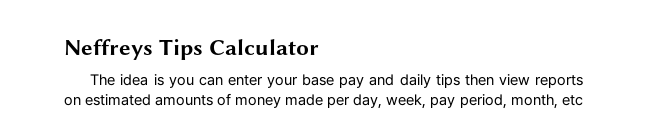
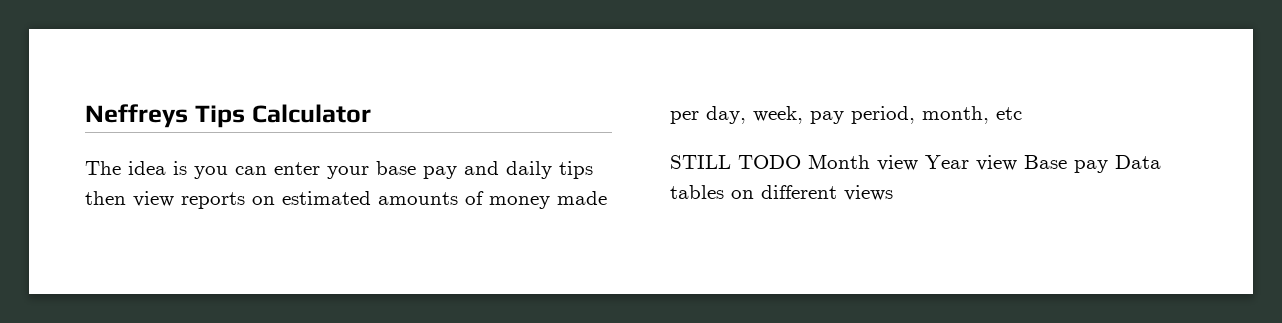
(583, 100) none -> [670,154,1161,173] [670,185,893,201] // STILL TODO Month view Year view Base pay Data tables on different views

